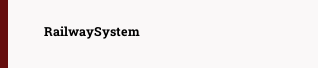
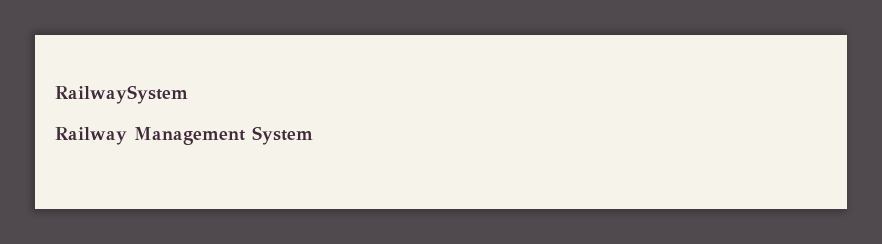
(140, 32) none -> [55,126,313,145] // Railway Management System

